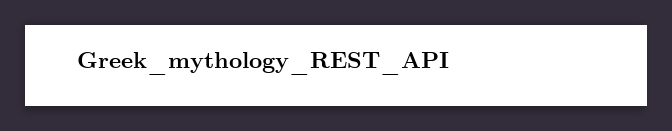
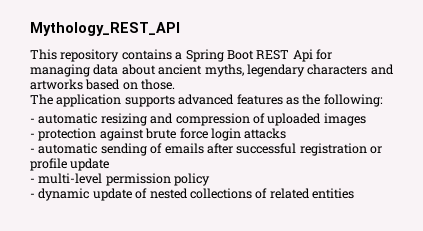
[77,52,449,75] Greek_mythology_REST_API -> [30,22,180,36] [30,49,332,62] [30,64,394,77] [30,79,176,90] [30,94,383,107] [30,113,366,126] [30,128,287,141] [30,143,382,156] [30,158,110,171] [30,173,211,186] [30,188,354,201] Mythology_REST_API // This repository contains a Spring Boot REST Api for managing data about ancient myths, legendary characters and artworks based on those. // The application supports advanced features as the following: // - automatic resizing and compression of uploaded images // - protection against brute force login attacks // - automatic sending of emails after successful registration or profile update // - multi-level permission policy // - dynamic update of nested collections of related entities

